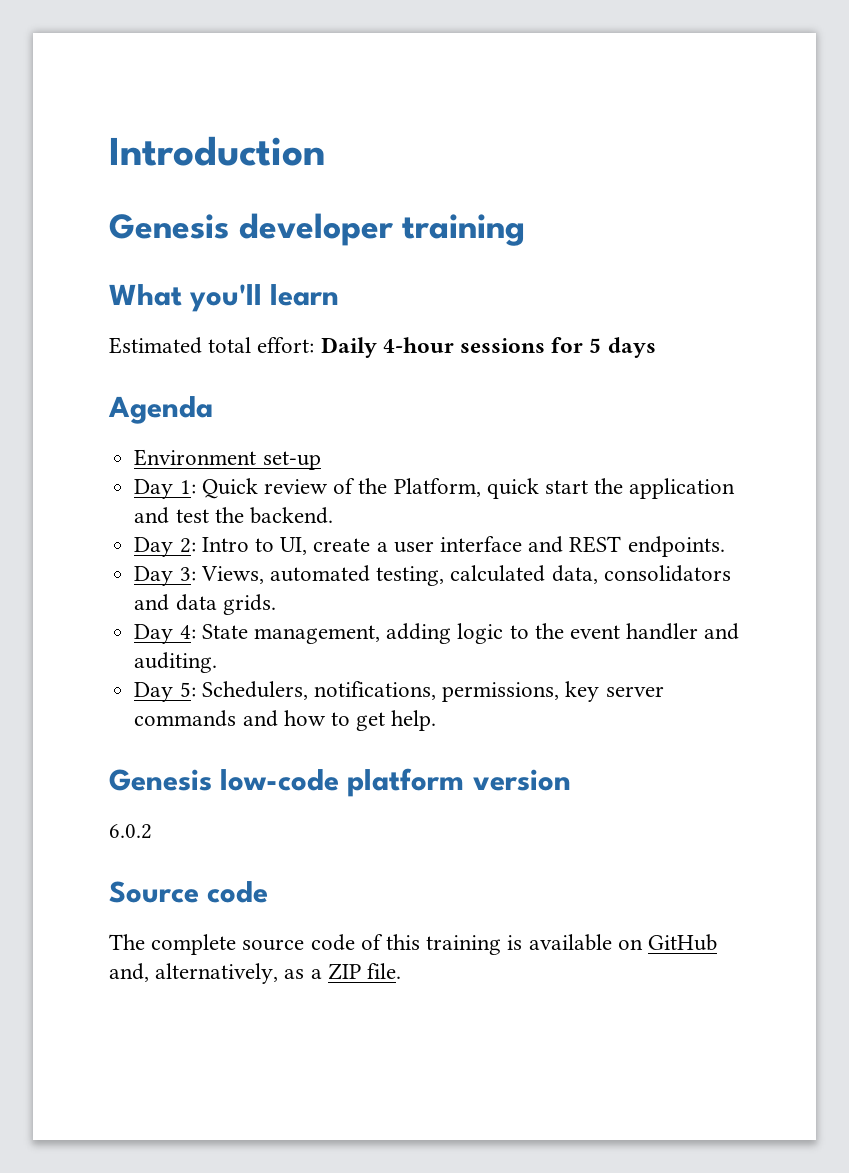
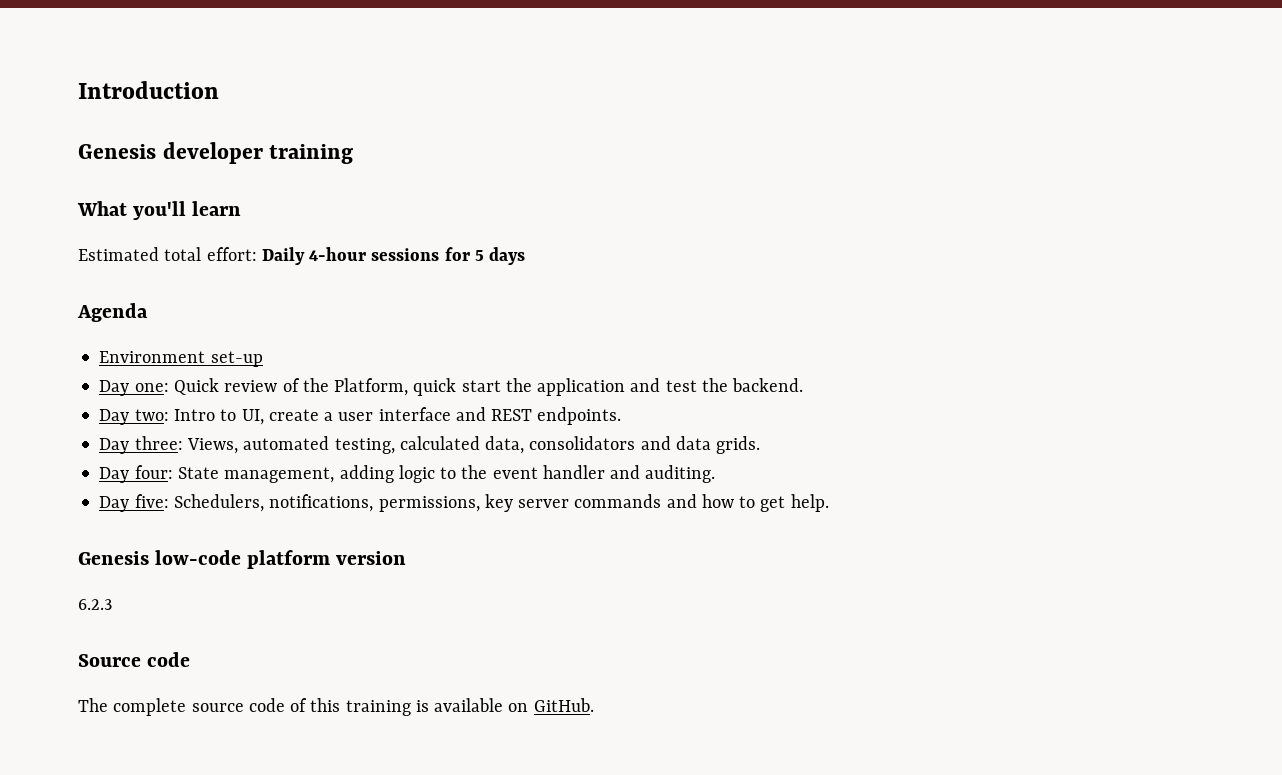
[179,480,196,494] 1: -> [134,383,169,392] one:
[179,538,196,553] 2: -> [134,409,169,421] two:
[179,567,196,581] 3: -> [134,436,183,450] three:
[179,625,196,639] 4: -> [134,465,173,479] four:
[179,682,196,697] 5: -> [134,494,169,508] five:
[109,824,152,839] 6.0.2 -> [78,599,112,610] 6.2.3
[648,934,718,951] [109,963,402,984] GitHub and, alternatively, as a ZIP file. -> [533,698,594,712] GitHub.

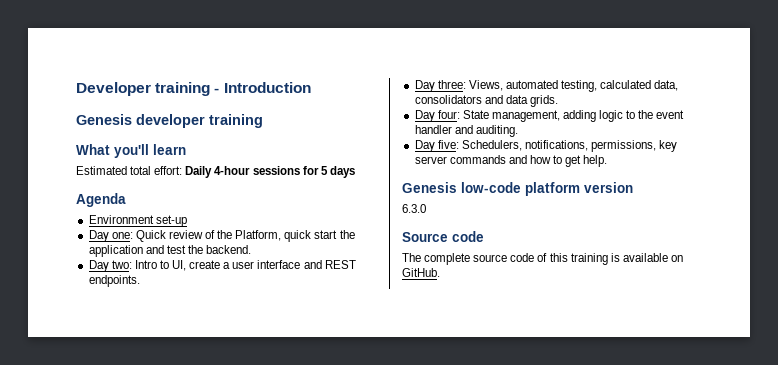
(78, 90) none -> [76,82,220,96] Developer training -
[78,599,112,610] 6.2.3 -> [402,204,426,213] 6.3.0

